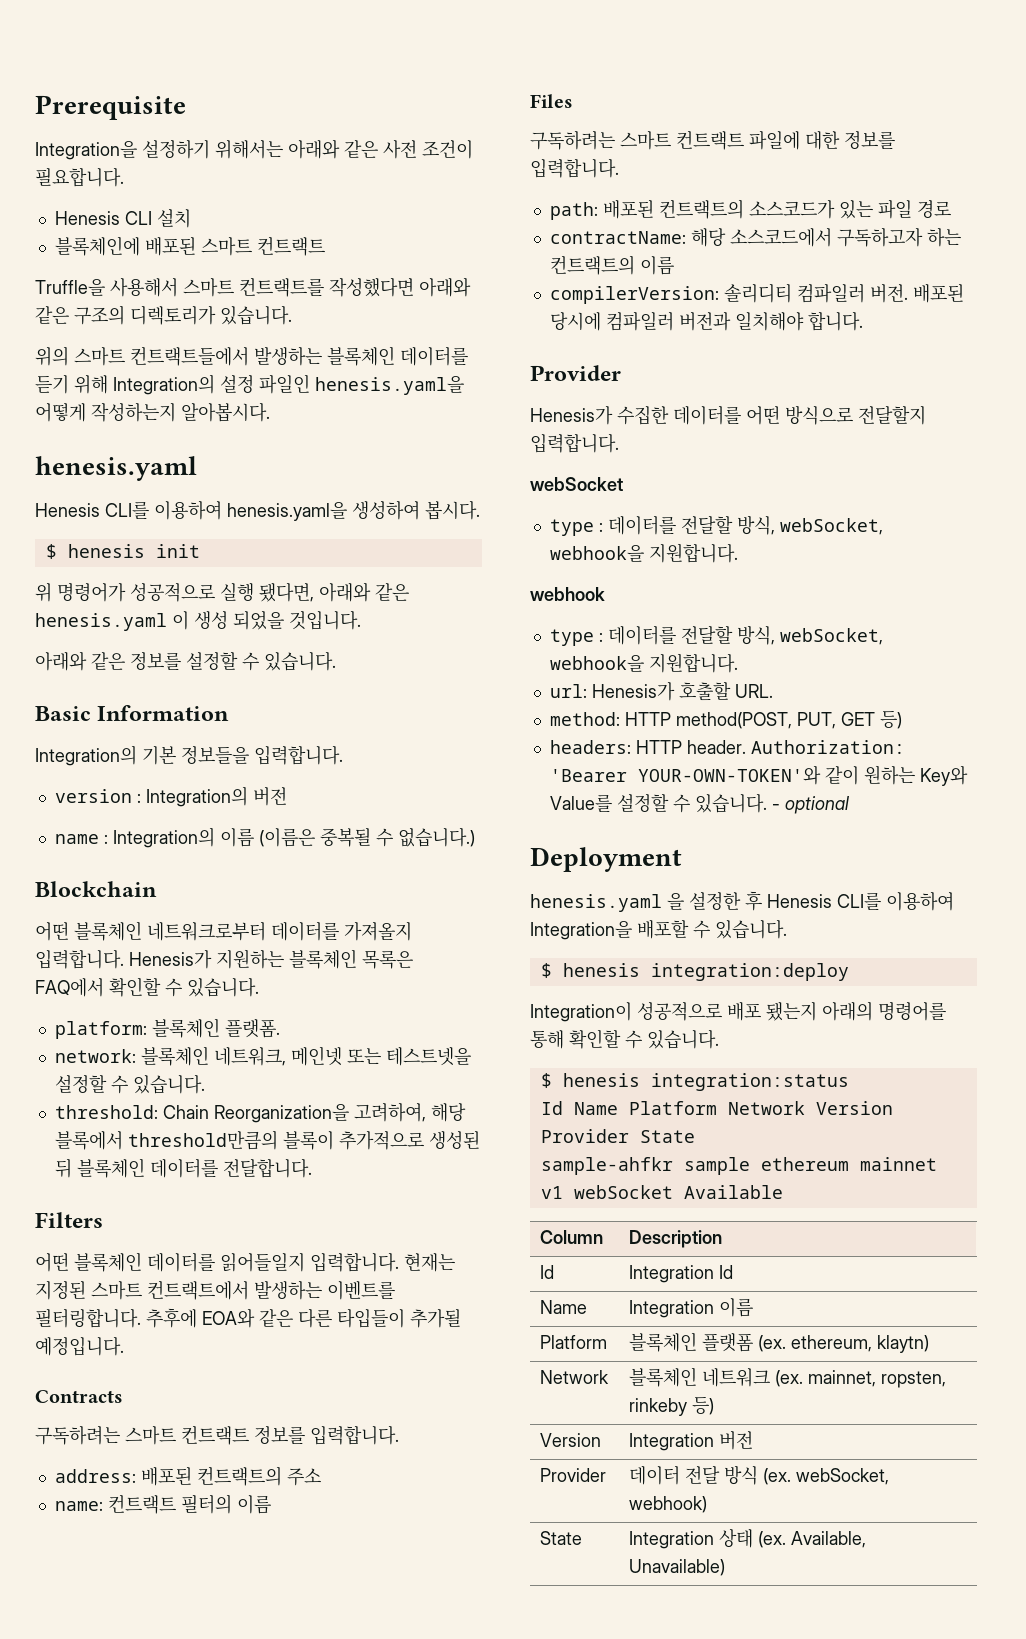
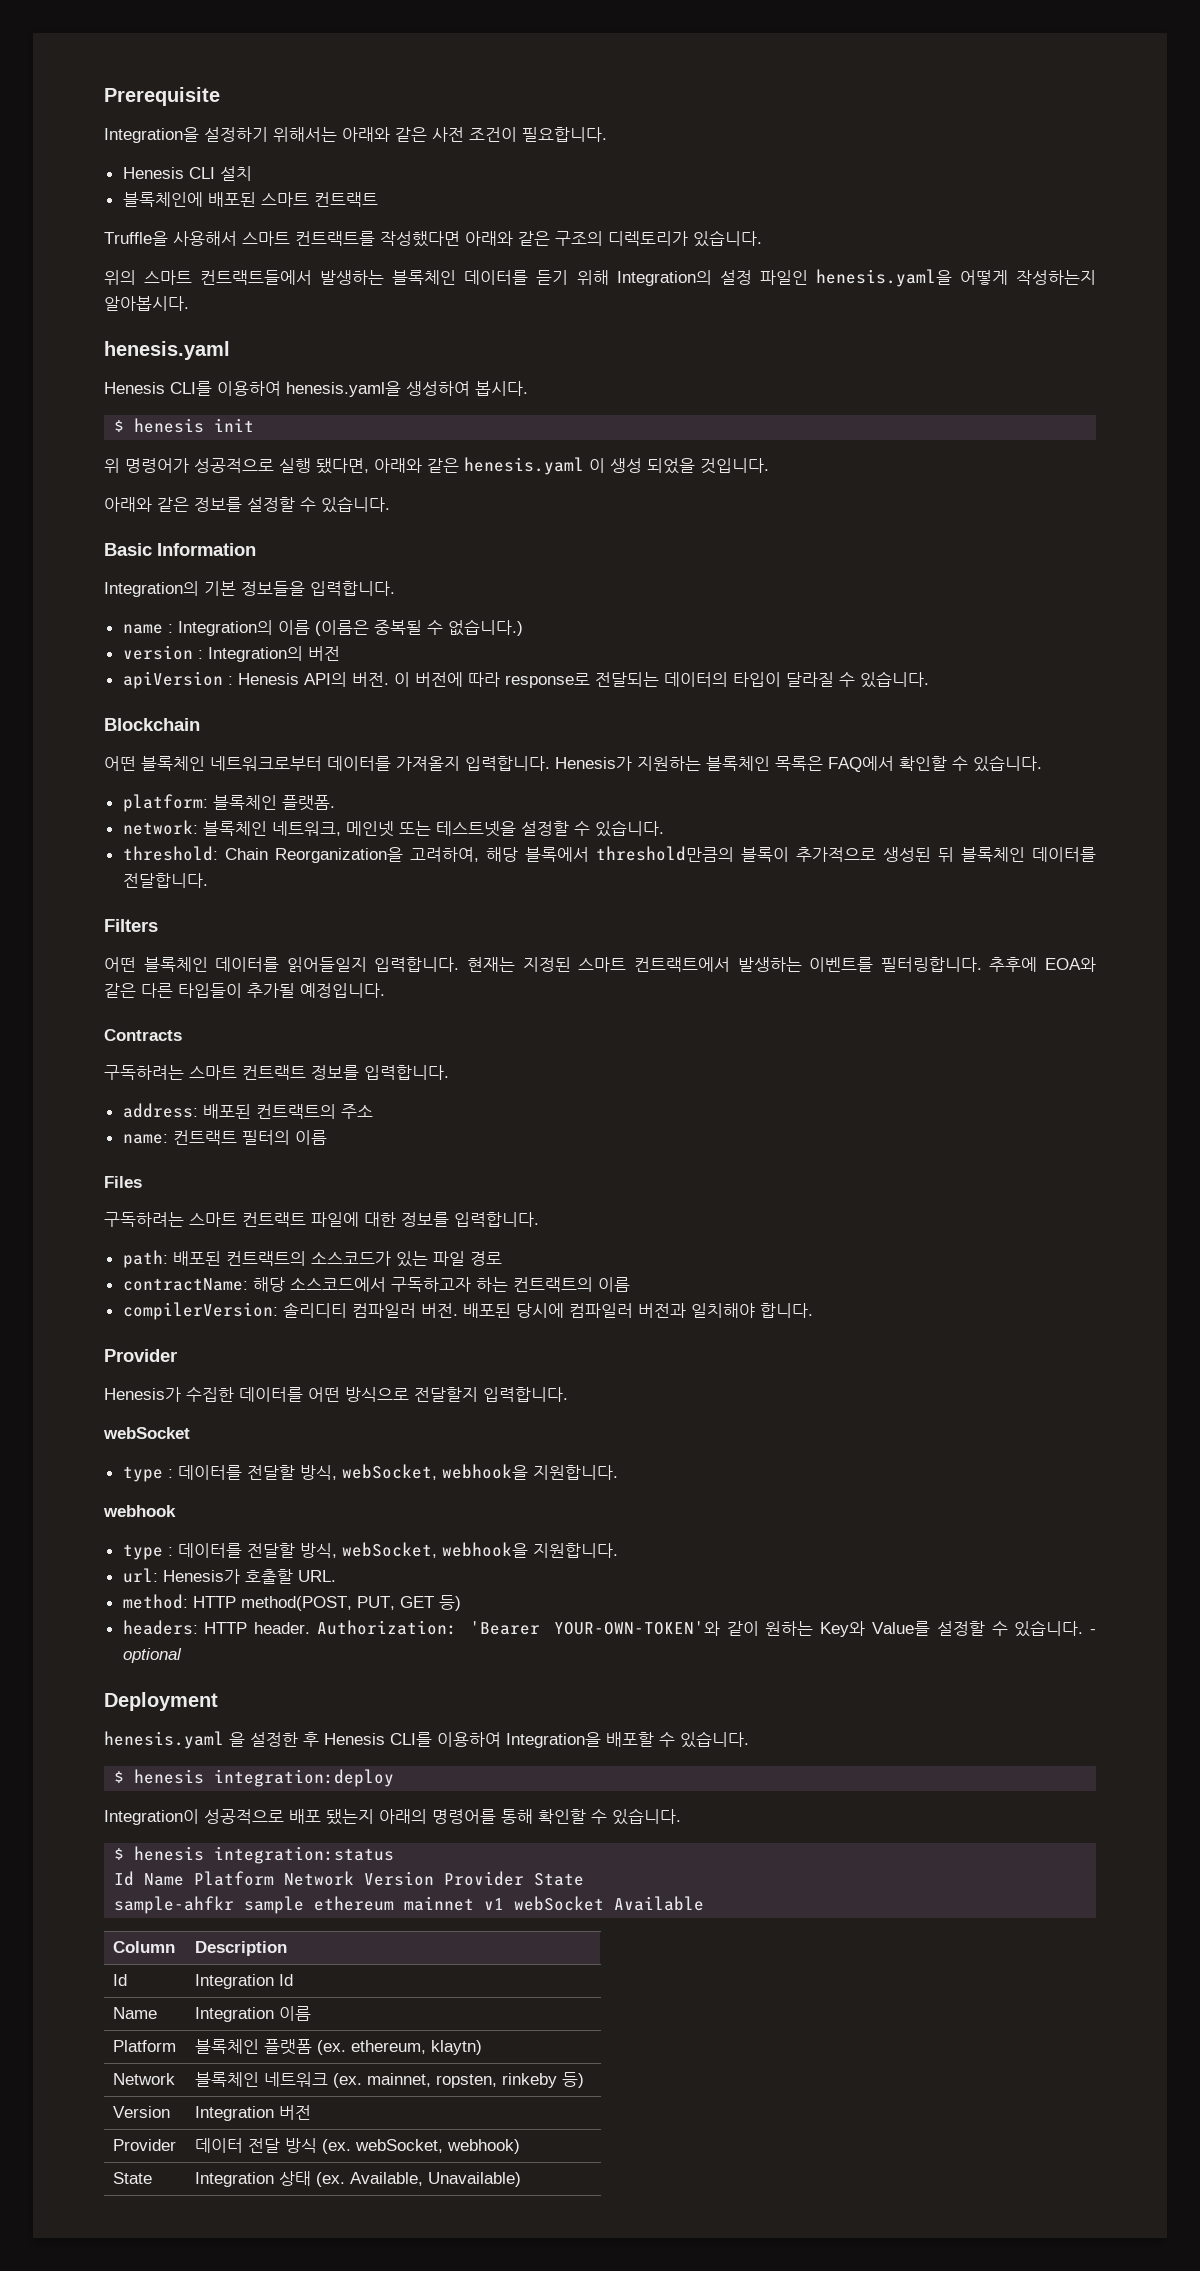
[54,786,287,807] // version : Integration의 버전 -> (395, 588) none
(475, 837) none -> [122,645,340,662] [122,671,929,689] // version : Integration의 버전 // apiVersion : Henesis API의 버전. 이 버전에 따라 response로 전달되는 데이터의 타입이 달라질 수 있습니다.

